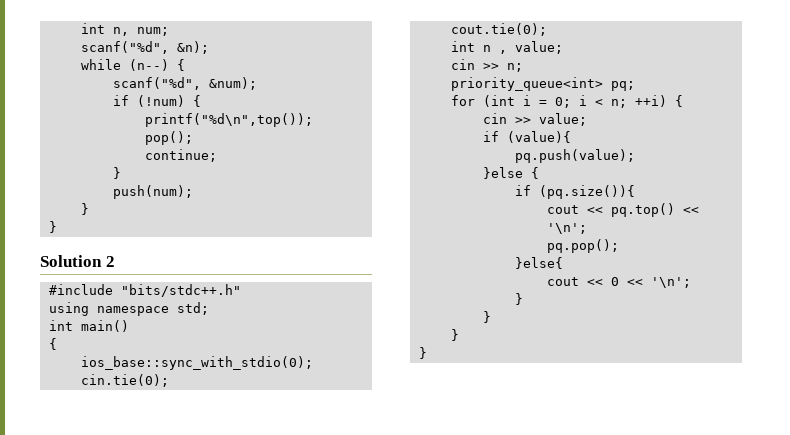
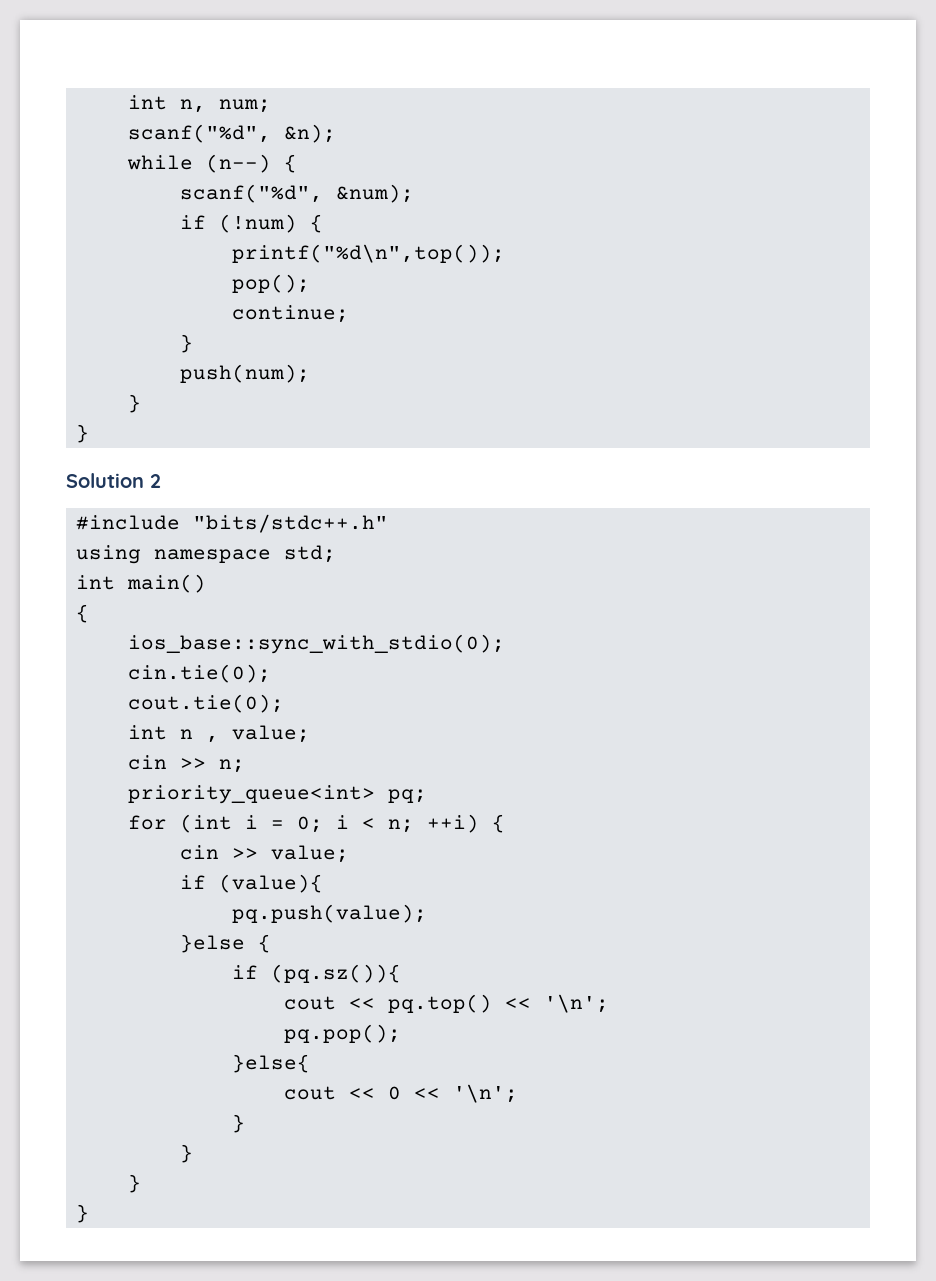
[538,185,635,199] (pq.size()){ -> [270,964,401,983] (pq.sz()){

